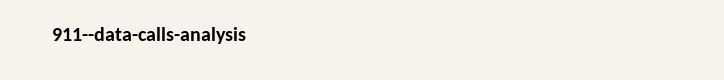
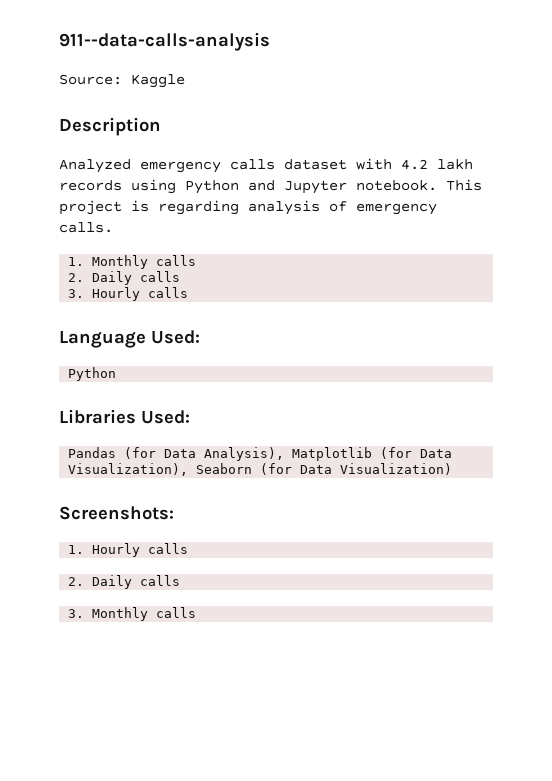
(246, 35) none -> [59,74,185,88] [59,117,161,136] [59,158,473,173] [59,179,482,194] [59,200,437,215] [59,222,113,233] [68,255,197,269] [68,271,181,285] [68,287,189,301] [59,330,200,348] [68,367,117,381] [59,409,190,424] [68,447,453,461] [68,463,453,476] [59,506,174,520] [68,543,189,557] [68,575,181,589] [68,607,197,621] // Source: Kaggle // Description // Analyzed emergency calls dataset with 4.2 lakh records using Python and Jupyter notebook. This project is regarding analysis of emergency calls. // 1. Monthly calls // 2. Daily calls // 3. Hourly calls // Language Used: // Python // Libraries Used: // Pandas (for Data Analysis), Matplotlib (for Data Visualization), Seaborn (for Data Visualization) // Screenshots: // 1. Hourly calls // 2. Daily calls // 3. Monthly calls

